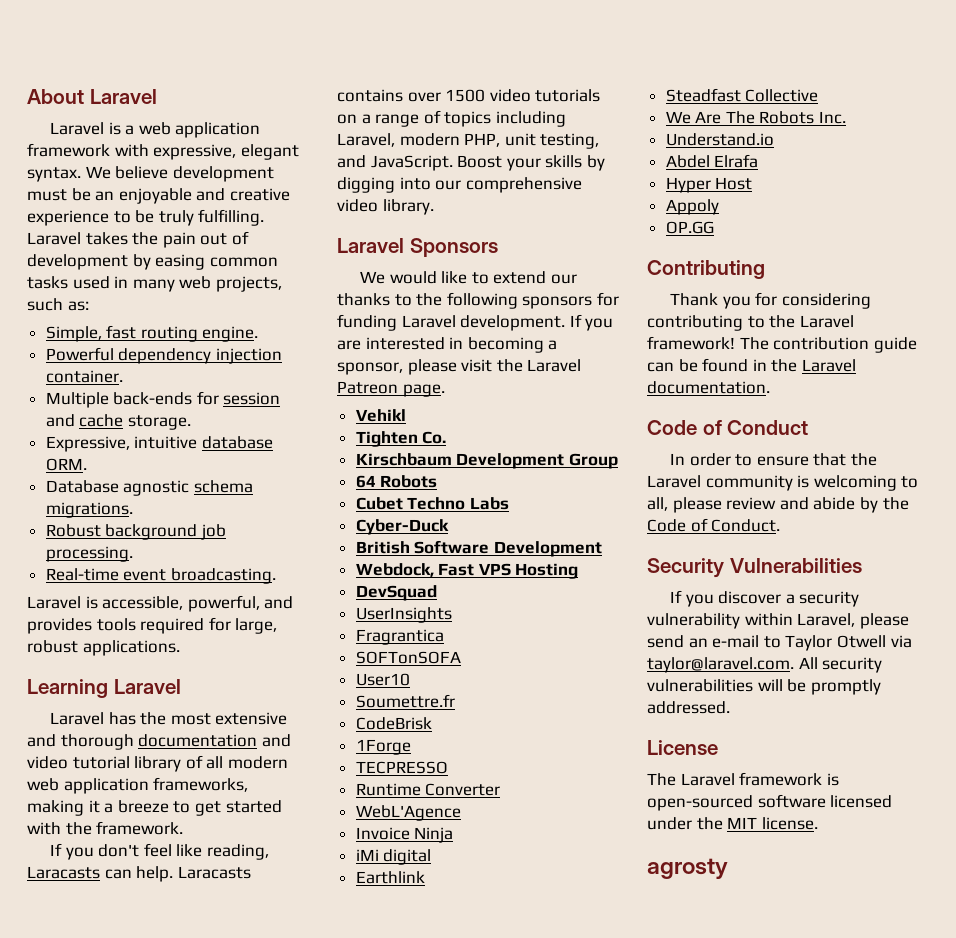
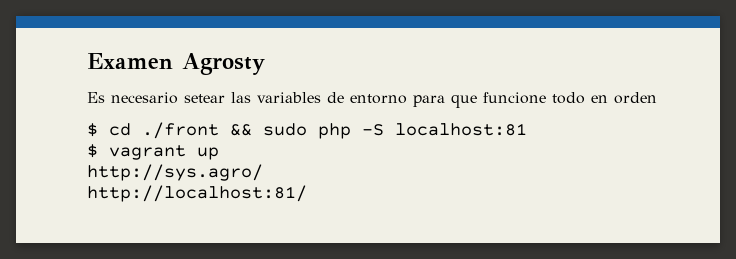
[27,89,157,104] [49,122,261,138] [27,143,299,160] [27,166,274,182] [27,188,290,204] [27,209,265,226] [27,231,249,248] [27,254,278,270] [27,276,282,292] [27,298,89,311] [45,325,259,342] [45,347,282,364] [45,370,123,383] [45,391,281,408] [45,414,191,430] [45,436,273,452] [45,458,87,471] [45,480,253,496] [45,502,133,518] [45,524,226,540] [45,546,133,562] [45,568,276,584] [27,595,294,612] [27,617,278,634] [27,640,180,656] [27,679,181,698] [49,712,288,725] [27,734,291,750] [27,755,288,772] [27,777,249,794] [27,800,282,816] [27,821,184,835] [49,843,269,860] [27,866,251,882] [337,89,601,102] [337,110,566,127] [337,133,600,149] [337,155,605,171] [337,177,582,193] [337,199,434,215] [337,238,498,257] [359,271,577,284] [337,292,619,309] [337,314,614,331] [337,337,558,353] [337,359,582,375] [337,381,445,397] [355,409,406,422] [355,431,447,447] [355,453,618,469] [355,475,438,488] [355,497,509,510] [355,519,449,535] [355,540,602,557] [355,563,579,579] [355,585,437,601] [355,607,452,623] [355,629,444,645] [355,651,461,664] [355,673,410,686] [355,694,455,708] [355,717,432,730] [355,739,411,755] [355,761,448,774] [355,783,501,796] [355,805,461,821] [355,827,454,843] [355,849,432,865] [355,871,425,884] [665,88,819,102] [665,111,847,124] [665,133,774,146] [665,154,759,168] [665,177,753,193] [665,199,719,215] [665,221,714,234] [647,260,765,279] [669,292,871,309] [647,315,854,331] [647,336,917,353] [647,358,856,372] [647,381,770,394] [647,420,809,435] [669,453,877,466] [647,475,919,491] [647,497,909,513] [647,518,781,532] [647,558,862,578] [669,590,860,607] [647,613,909,629] [647,635,912,651] [647,657,883,673] [647,679,881,695] [647,701,730,714] [647,740,718,755] [647,772,839,786] [647,794,893,811] [647,817,818,830] [647,858,728,879] About Laravel // Laravel is a web application framework with expressive, elegant syntax. We believe development must be an enjoyable and creative experience to be truly fulfilling. Laravel takes the pain out of development by easing common tasks used in many web projects, such as: // Simple, fast routing engine. // Powerful dependency injection container. // Multiple back-ends for session and cache storage. // Expressive, intuitive database ORM. // Database agnostic schema migrations. // Robust background job processing. // Real-time event broadcasting. // Laravel is accessible, powerful, and provides tools required for large, robust applications. // Learning Laravel // Laravel has the most extensive and thorough documentation and video tutorial library of all modern web application frameworks, making it a breeze to get started with the framework. // If you don't feel like reading, Laracasts can help. Laracasts contains over 1500 video tutorials on a range of topics including Laravel, modern PHP, unit testing, and JavaScript. Boost your skills by digging into our comprehensive video library. // Laravel Sponsors // We would like to extend our thanks to the following sponsors for funding Laravel development. If you are interested in becoming a sponsor, please visit the Laravel Patreon page. // Vehikl // Tighten Co. // Kirschbaum Development Group // 64 Robots // Cubet Techno Labs // Cyber-Duck // British Software Development // Webdock, Fast VPS Hosting // DevSquad // UserInsights // Fragrantica // SOFTonSOFA // User10 // Soumettre.fr // CodeBrisk // 1Forge // TECPRESSO // Runtime Converter // WebL'Agence // Invoice Ninja // iMi digital // Earthlink // Steadfast Collective // We Are The Robots Inc. // Understand.io // Abdel Elrafa // Hyper Host // Appoly // OP.GG // Contributing // Thank you for considering contributing to the Laravel framework! The contribution guide can be found in the Laravel documentation. // Code of Conduct // In order to ensure that the Laravel community is welcoming to all, please review and abide by the Code of Conduct. // Security Vulnerabilities // If you discover a security vulnerability within Laravel, please send an e-mail to Taylor Otwell via taylor@laravel.com. All security vulnerabilities will be promptly addressed. // License // The Laravel framework is open-sourced software licensed under the MIT license. // agrosty -> [87,53,265,75] [87,92,657,108] [87,122,527,139] [87,144,219,160] [87,164,263,181] [87,185,307,202] Examen Agrosty // Es necesario setear las variables de entorno para que funcione todo en orden // $ cd ./front && sudo php -S localhost:81 // $ vagrant up // http://sys.agro/ // http://localhost:81/

